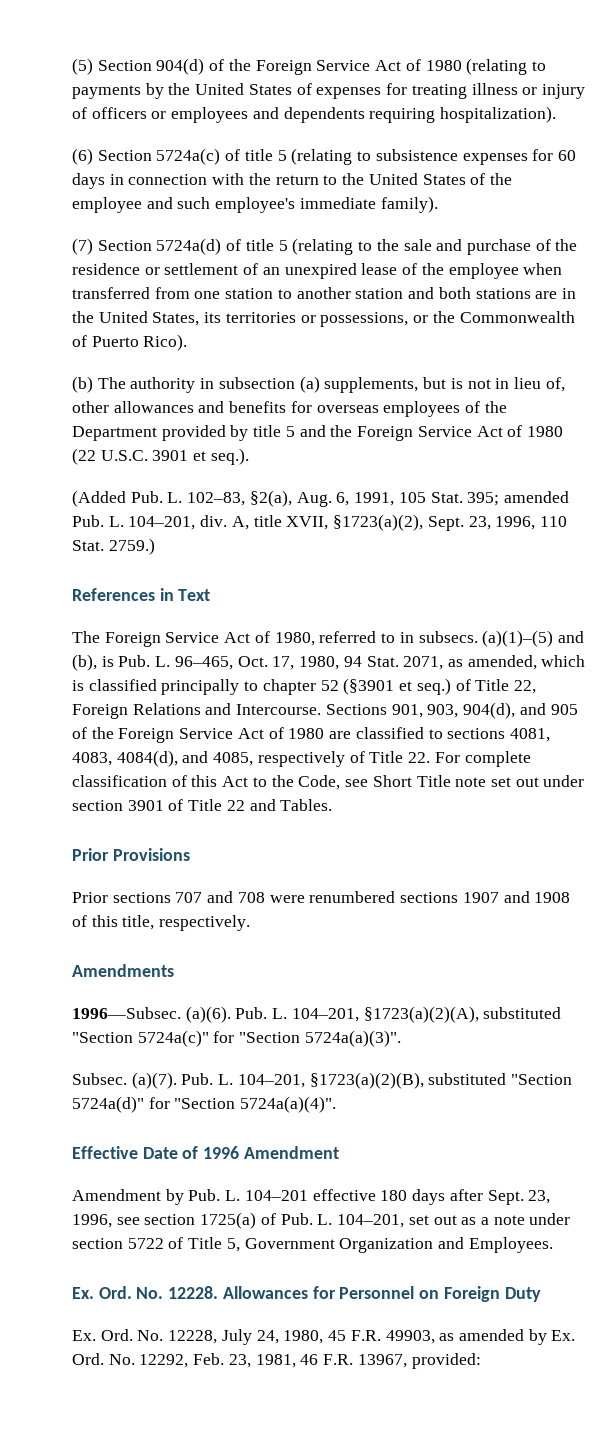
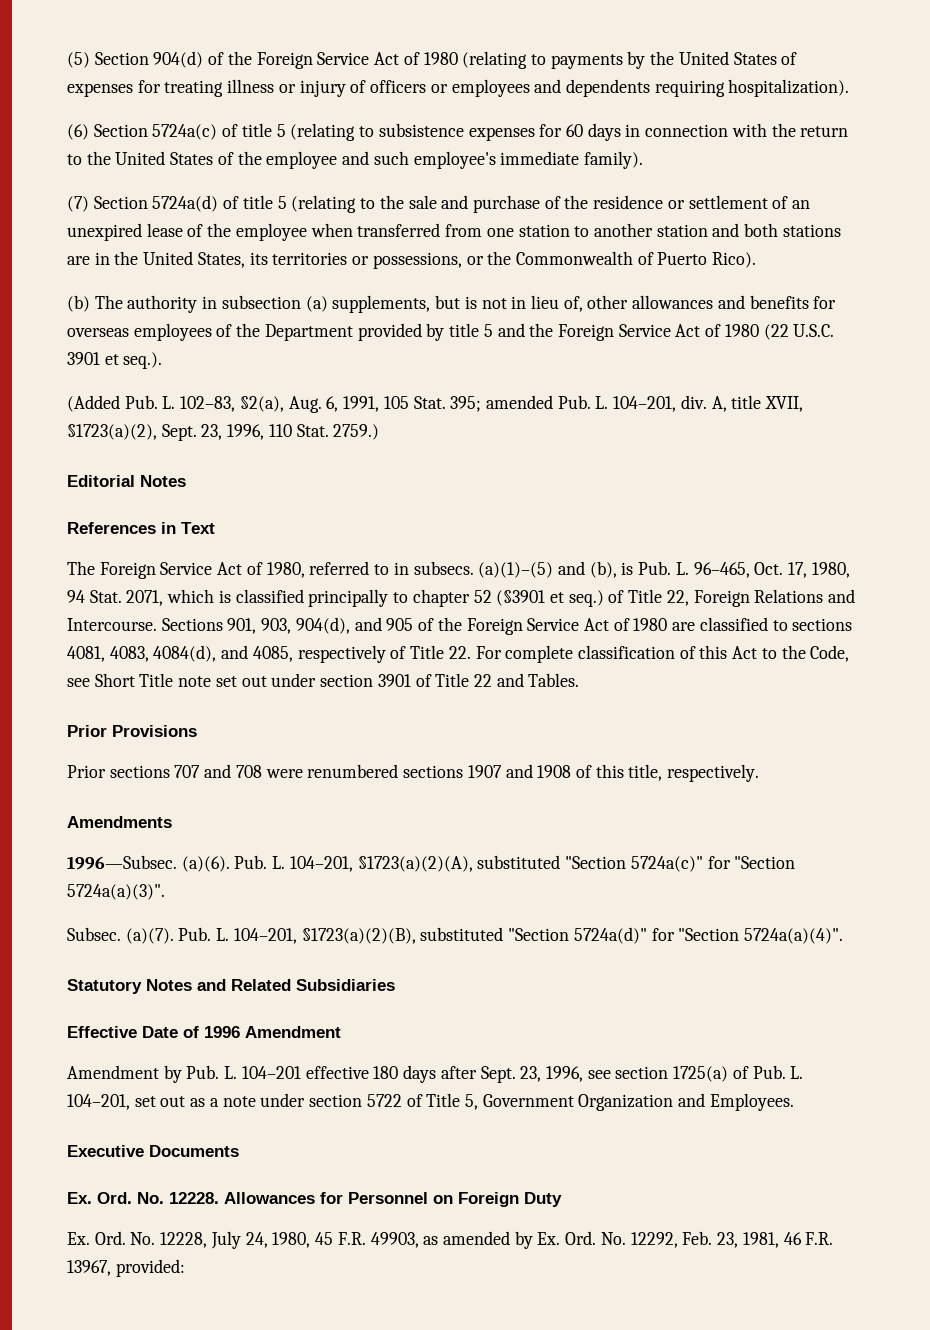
(155, 546) none -> [67,475,186,487] // Editorial Notes
[447,655,537,670] as amended, -> (164, 598) none
(337, 1104) none -> [67,979,395,994] // Statutory Notes and Related Subsidiaries
(553, 1245) none -> [67,1145,239,1157] // Executive Documents

